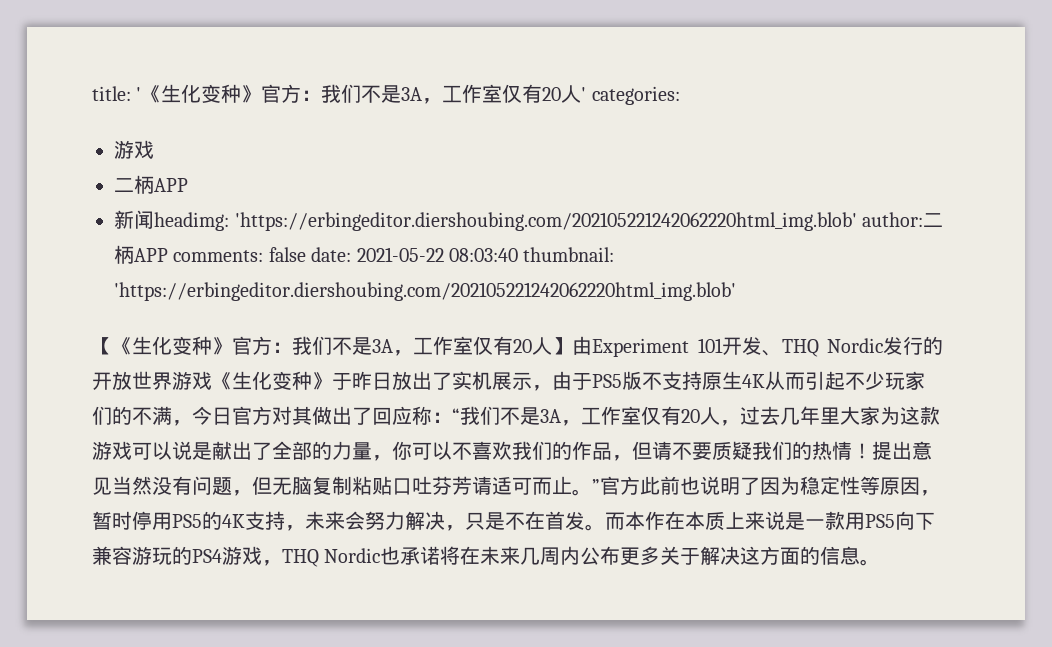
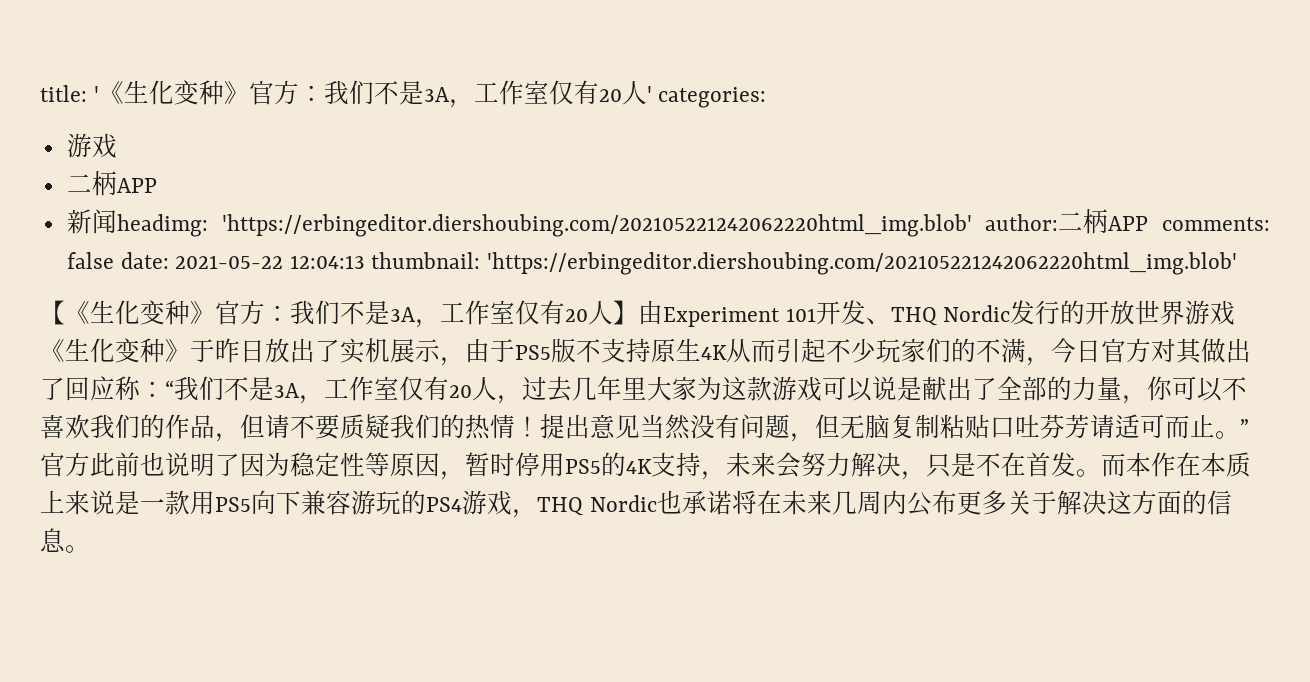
[449,248,518,262] 08:03:40 -> [289,255,365,269] 12:04:13

